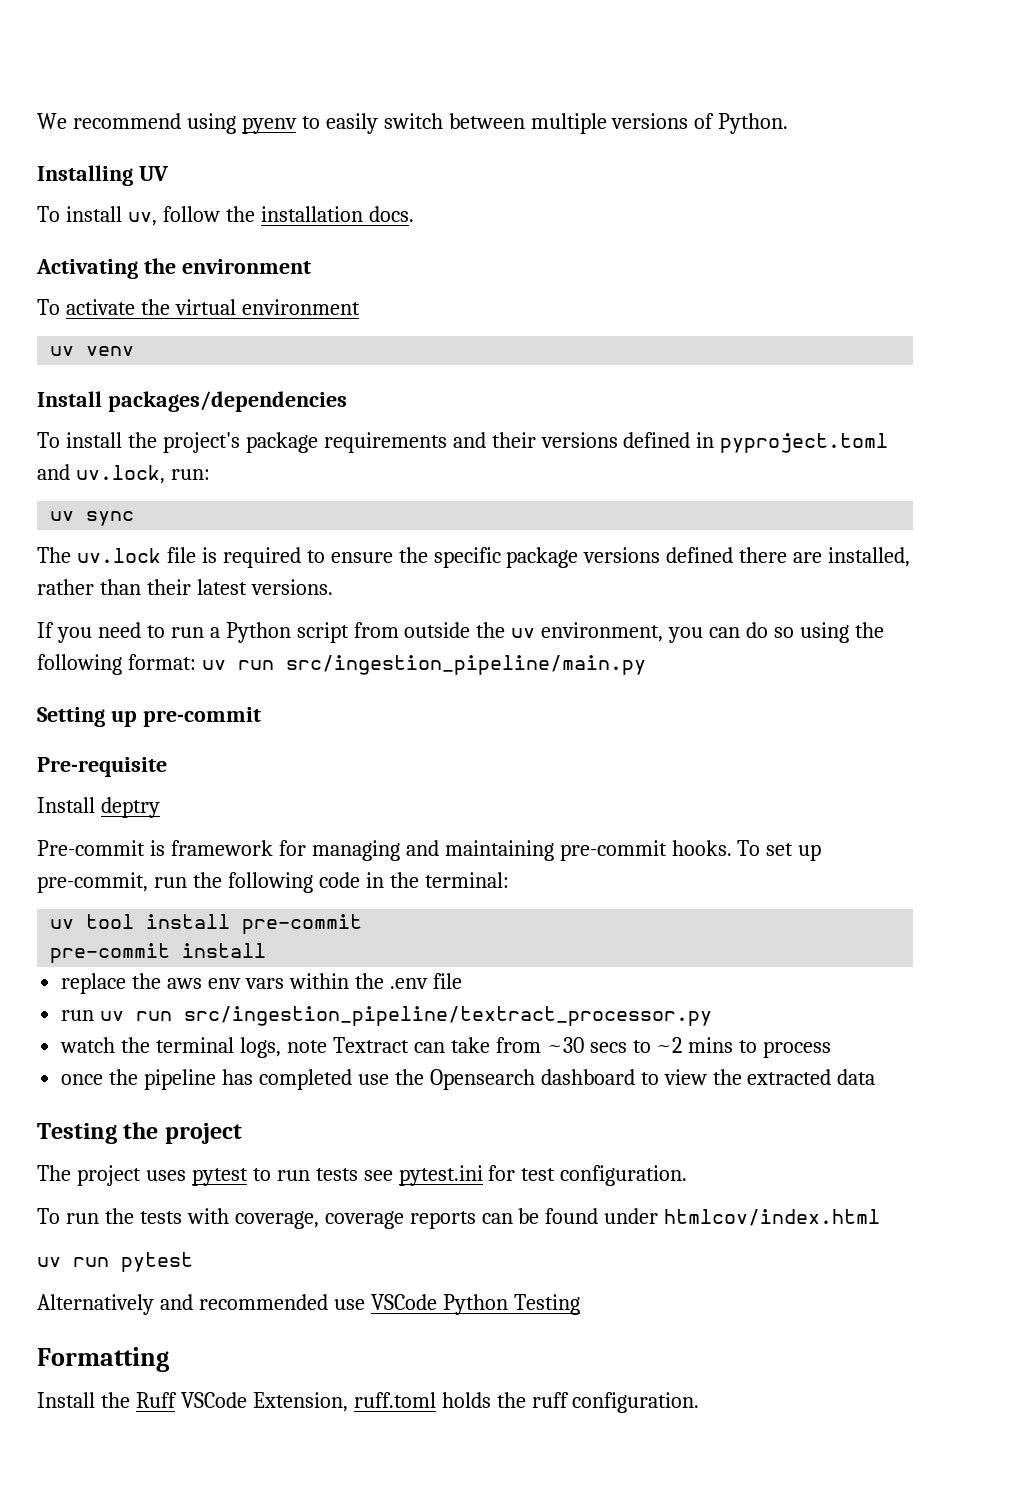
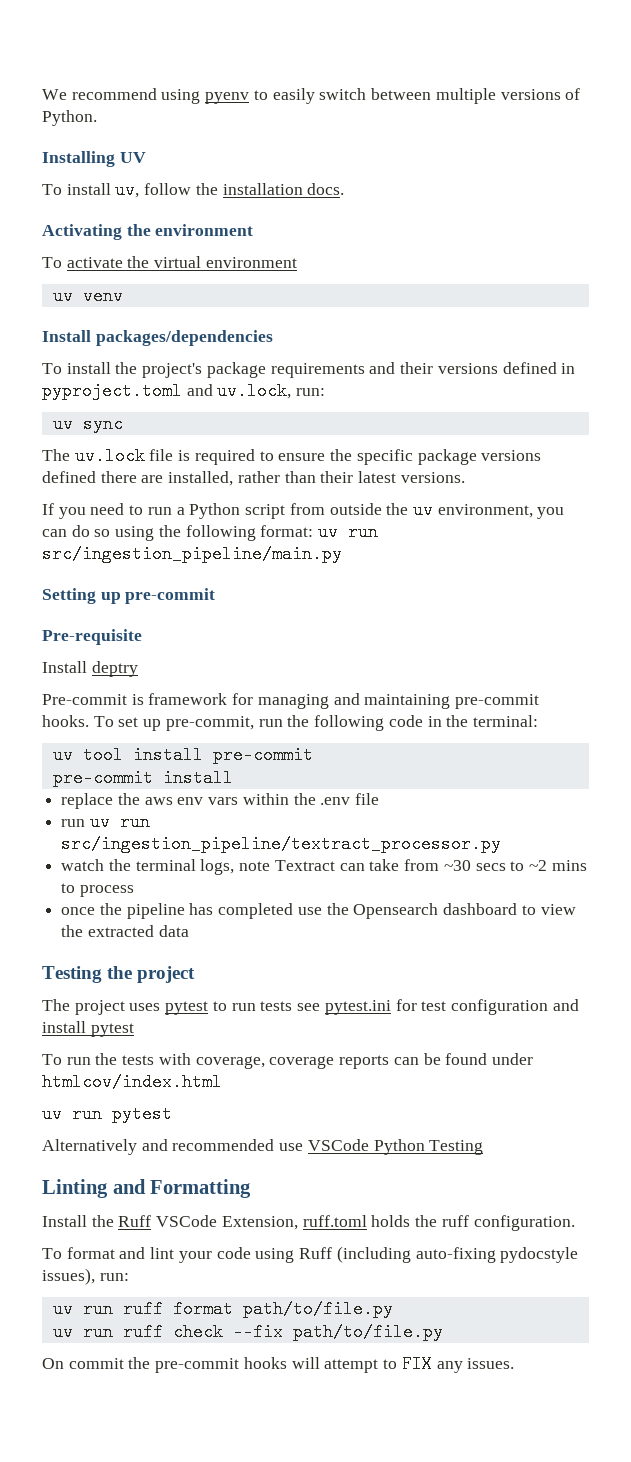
[560,1165,688,1186] configuration. -> [450,999,579,1015] [42,1021,134,1037] configuration and install pytest
(580, 1304) none -> [42,1179,146,1198] Linting and
(700, 1402) none -> [42,1246,579,1263] [42,1268,129,1285] [52,1300,393,1318] [52,1323,443,1341] [42,1355,515,1373] // To format and lint your code using Ruff (including auto-fixing pydocstyle issues), run: // uv run ruff format path/to/file.py // uv run ruff check --fix path/to/file.py // On commit the pre-commit hooks will attempt to FIX any issues.

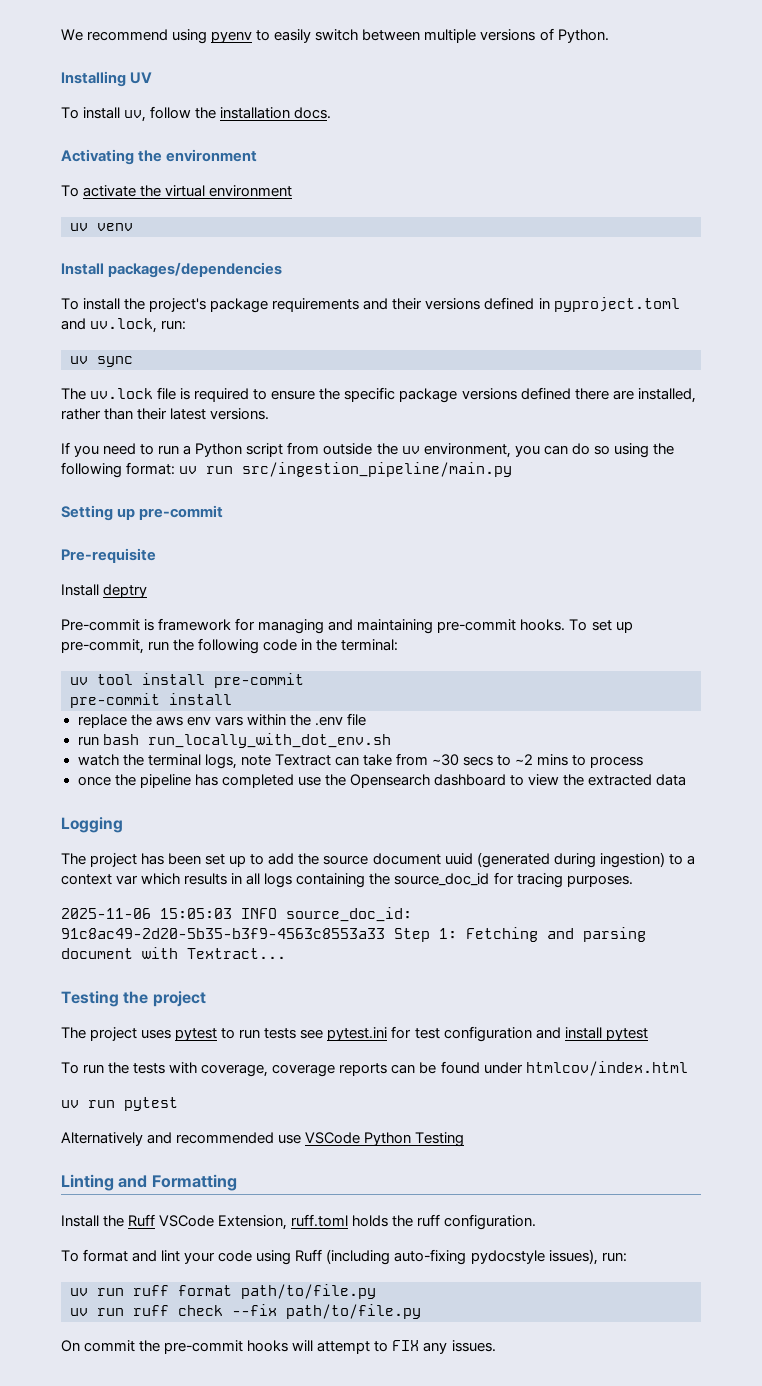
[89,813,150,831] [61,835,502,853] uv run src/ingestion_pipeline/textract_processor.py -> [102,733,391,748] bash run_locally_with_dot_env.sh
(189, 931) none -> [61,817,123,833] [61,852,695,868] [61,872,633,888] [61,907,412,922] [61,927,646,942] [61,947,286,959] // Logging // The project has been set up to add the source document uuid (generated during ingestion) to a context var which results in all logs containing the source_doc_id for tracing purposes. // 2025-11-06 15:05:03 INFO source_doc_id: 91c8ac49-2d20-5b35-b3f9-4563c8553a33 Step 1: Fetching and parsing document with Textract...

